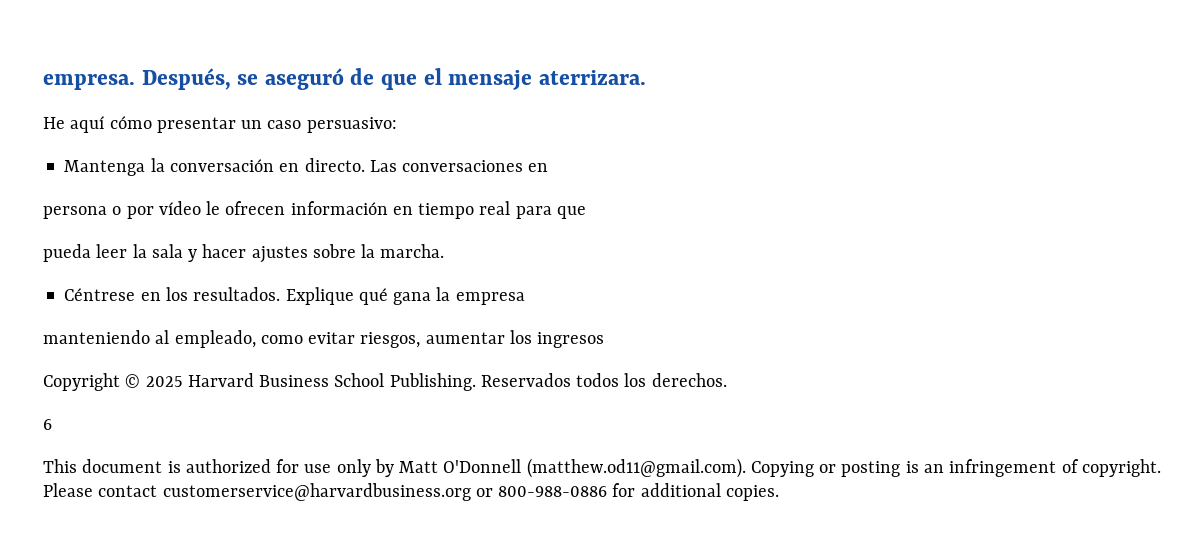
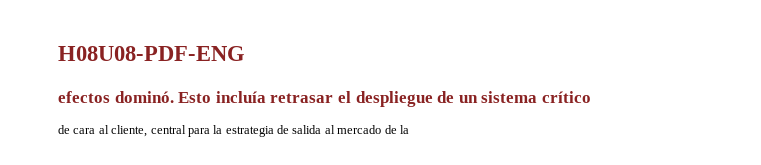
[43,68,646,90] [43,116,397,133] [64,158,549,176] [43,201,586,219] [43,244,445,263] [64,287,525,305] [43,330,605,348] [43,373,727,391] [43,419,52,430] [43,458,1161,478] [43,483,779,501] empresa. Después, se aseguró de que el mensaje aterrizara. // He aquí cómo presentar un caso persuasivo: // Mantenga la conversación en directo. Las conversaciones en // persona o por vídeo le ofrecen información en tiempo real para que // pueda leer la sala y hacer ajustes sobre la marcha. // Céntrese en los resultados. Explique qué gana la empresa // manteniendo al empleado, como evitar riesgos, aumentar los ingresos // Copyright © 2025 Harvard Business School Publishing. Reservados todos los derechos. // 6 // This document is authorized for use only by Matt O'Donnell (matthew.od11@gmail.com). Copying or posting is an infringement of copyright. Please contact customerservice@harvardbusiness.org or 800-988-0886 for additional copies. -> [58,46,245,61] [58,91,591,107] [58,125,409,137] H08U08-PDF-ENG // efectos dominó. Esto incluía retrasar el despliegue de un sistema crítico // de cara al cliente, central para la estrategia de salida al mercado de la

